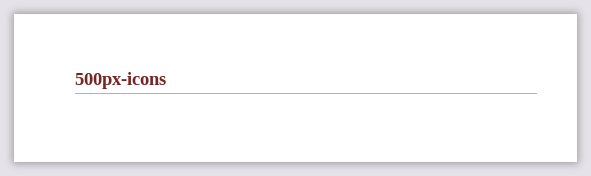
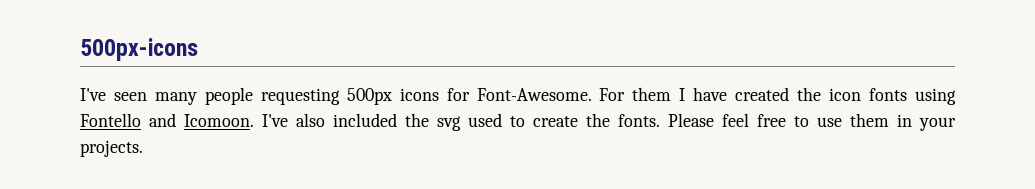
(166, 80) none -> [80,87,957,105] [80,113,956,131] [80,140,143,157] // I've seen many people requesting 500px icons for Font-Awesome. For them I have created the icon fonts using Fontello and Icomoon. I've also included the svg used to create the fonts. Please feel free to use them in your projects.

